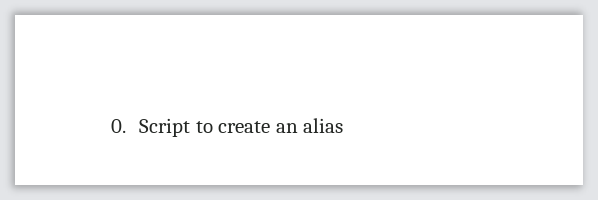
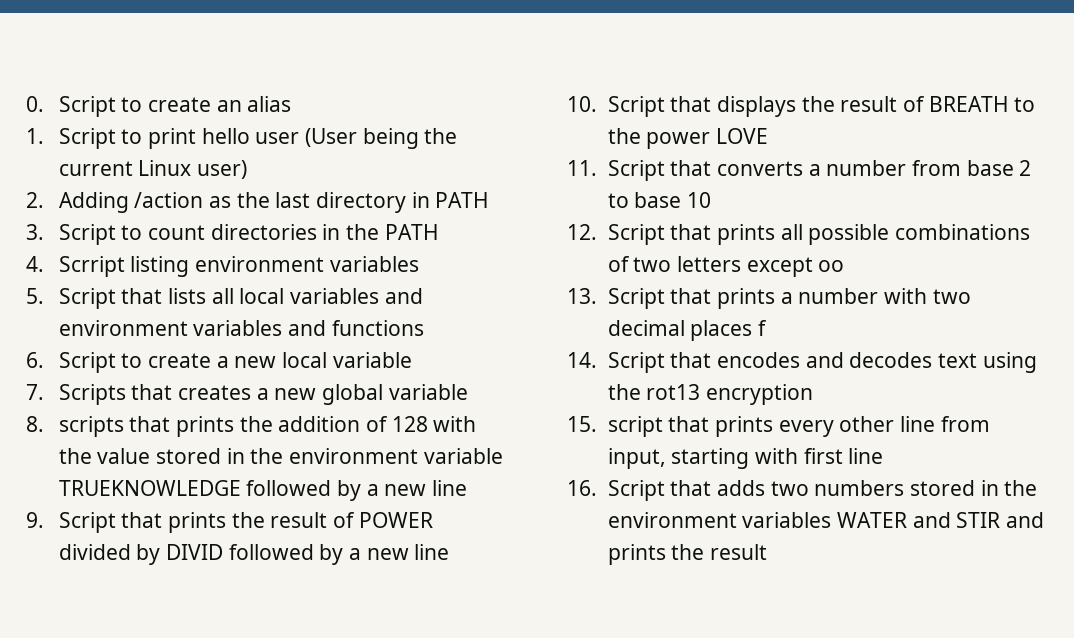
(344, 125) none -> [26,128,458,149] [58,160,248,179] [26,192,490,213] [26,224,439,245] [26,256,419,277] [26,288,423,309] [58,320,424,336] [26,352,412,373] [26,384,468,405] [26,416,477,437] [58,448,503,464] [58,480,468,501] [26,512,433,533] [58,544,450,565] [567,96,1036,117] [607,128,768,149] [567,160,1032,181] [607,192,711,208] [567,224,1030,245] [607,256,845,277] [567,288,971,309] [607,320,767,341] [567,352,1037,373] [607,384,813,405] [567,416,990,437] [607,448,884,469] [567,480,1038,501] [607,512,1044,528] [607,544,767,565] // 1. Script to print hello user (User being the current Linux user) // 2. Adding /action as the last directory in PATH // 3. Script to count directories in the PATH // 4. Scrript listing environment variables // 5. Script that lists all local variables and environment variables and functions // 6. Script to create a new local variable // 7. Scripts that creates a new global variable // 8. scripts that prints the addition of 128 with the value stored in the environment variable TRUEKNOWLEDGE followed by a new line // 9. Script that prints the result of POWER divided by DIVID followed by a new line // 10. Script that displays the result of BREATH to the power LOVE // 11. Script that converts a number from base 2 to base 10 // 12. Script that prints all possible combinations of two letters except oo // 13. Script that prints a number with two decimal places f // 14. Script that encodes and decodes text using the rot13 encryption // 15. script that prints every other line from input, starting with first line // 16. Script that adds two numbers stored in the environment variables WATER and STIR and prints the result

